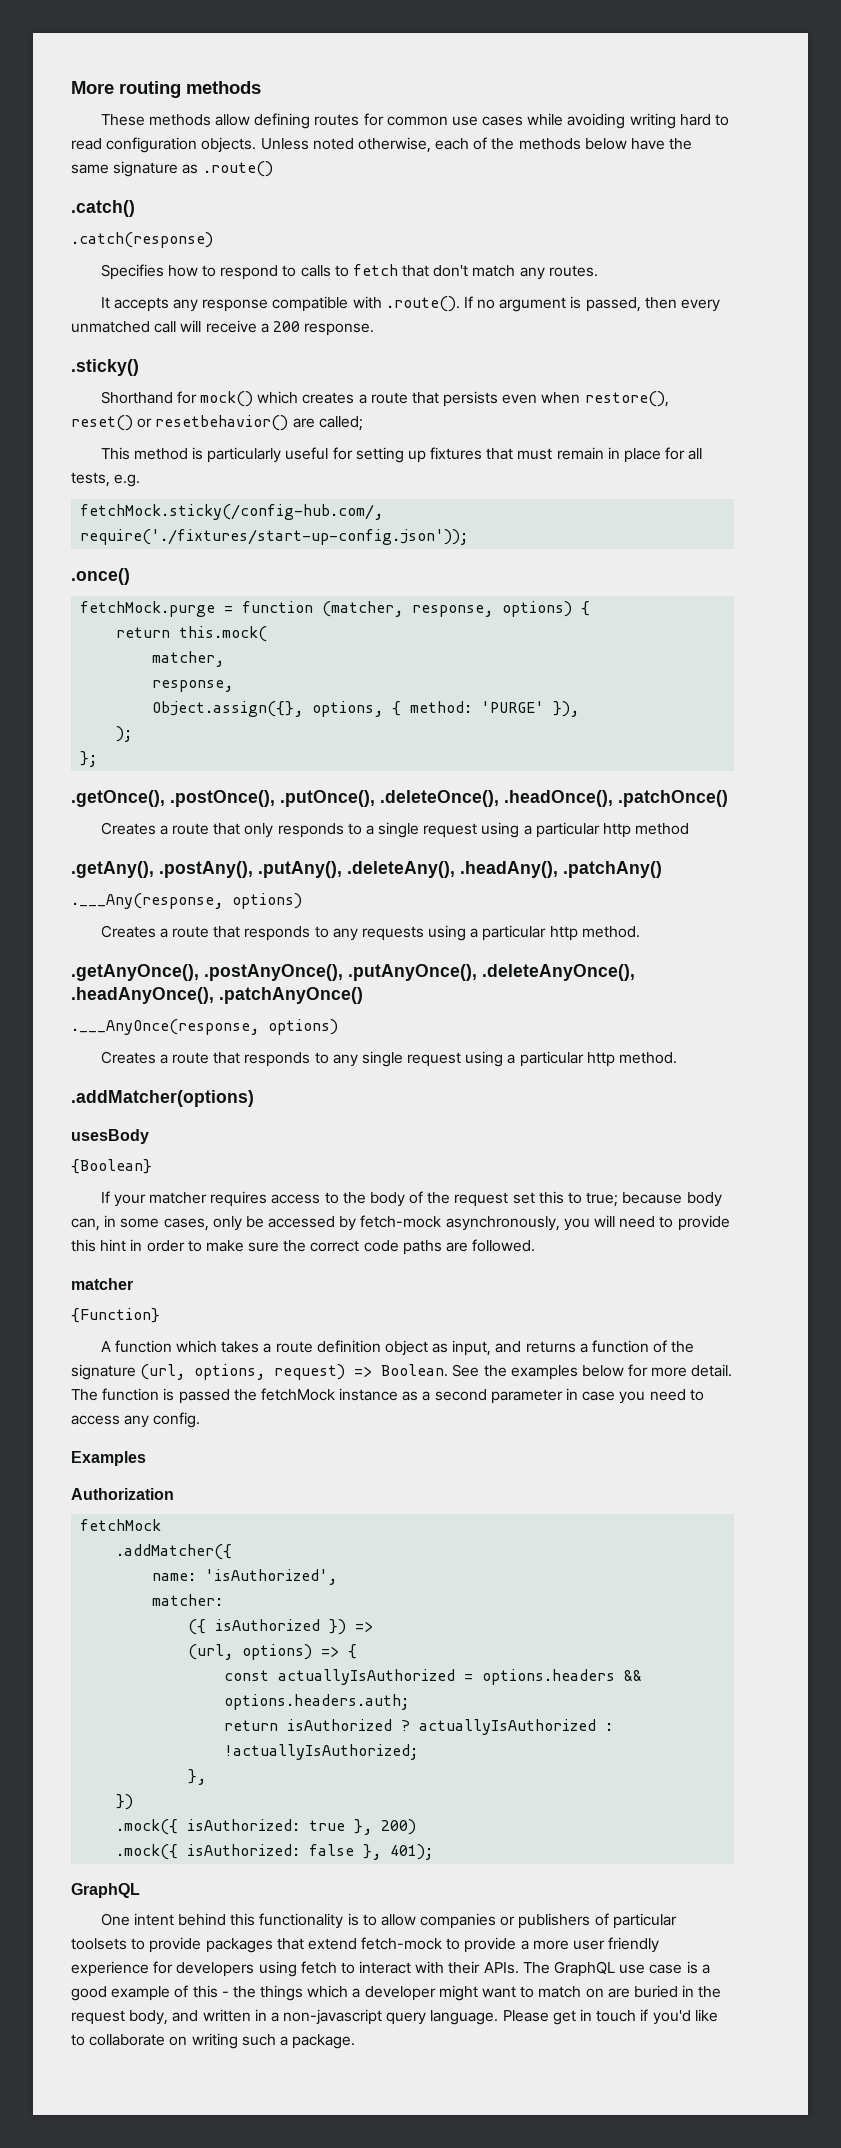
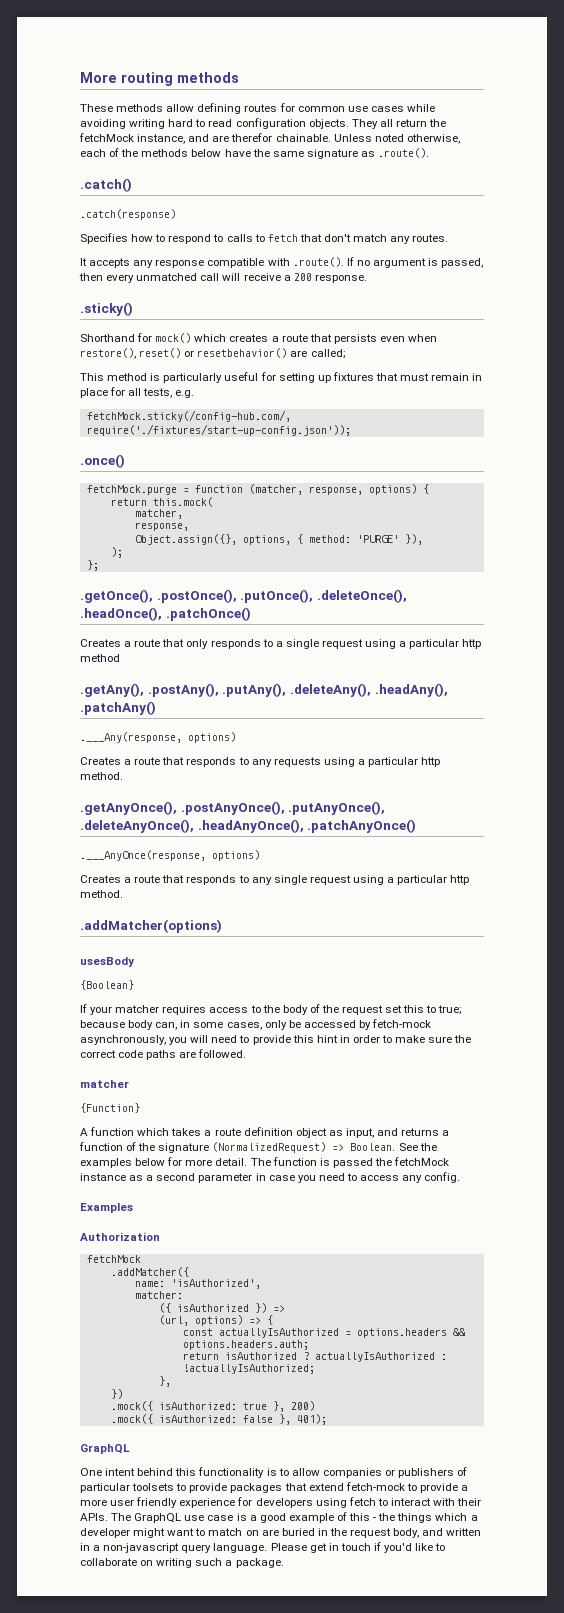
(257, 145) none -> [351,119,447,129] [79,133,331,144] They all return the fetchMock instance, and are therefor chainable.
[202,161,273,177] .route() -> [378,148,430,158] .route().
[140,1364,346,1380] (url, options, request) -> [212,1142,327,1153] (NormalizedRequest)

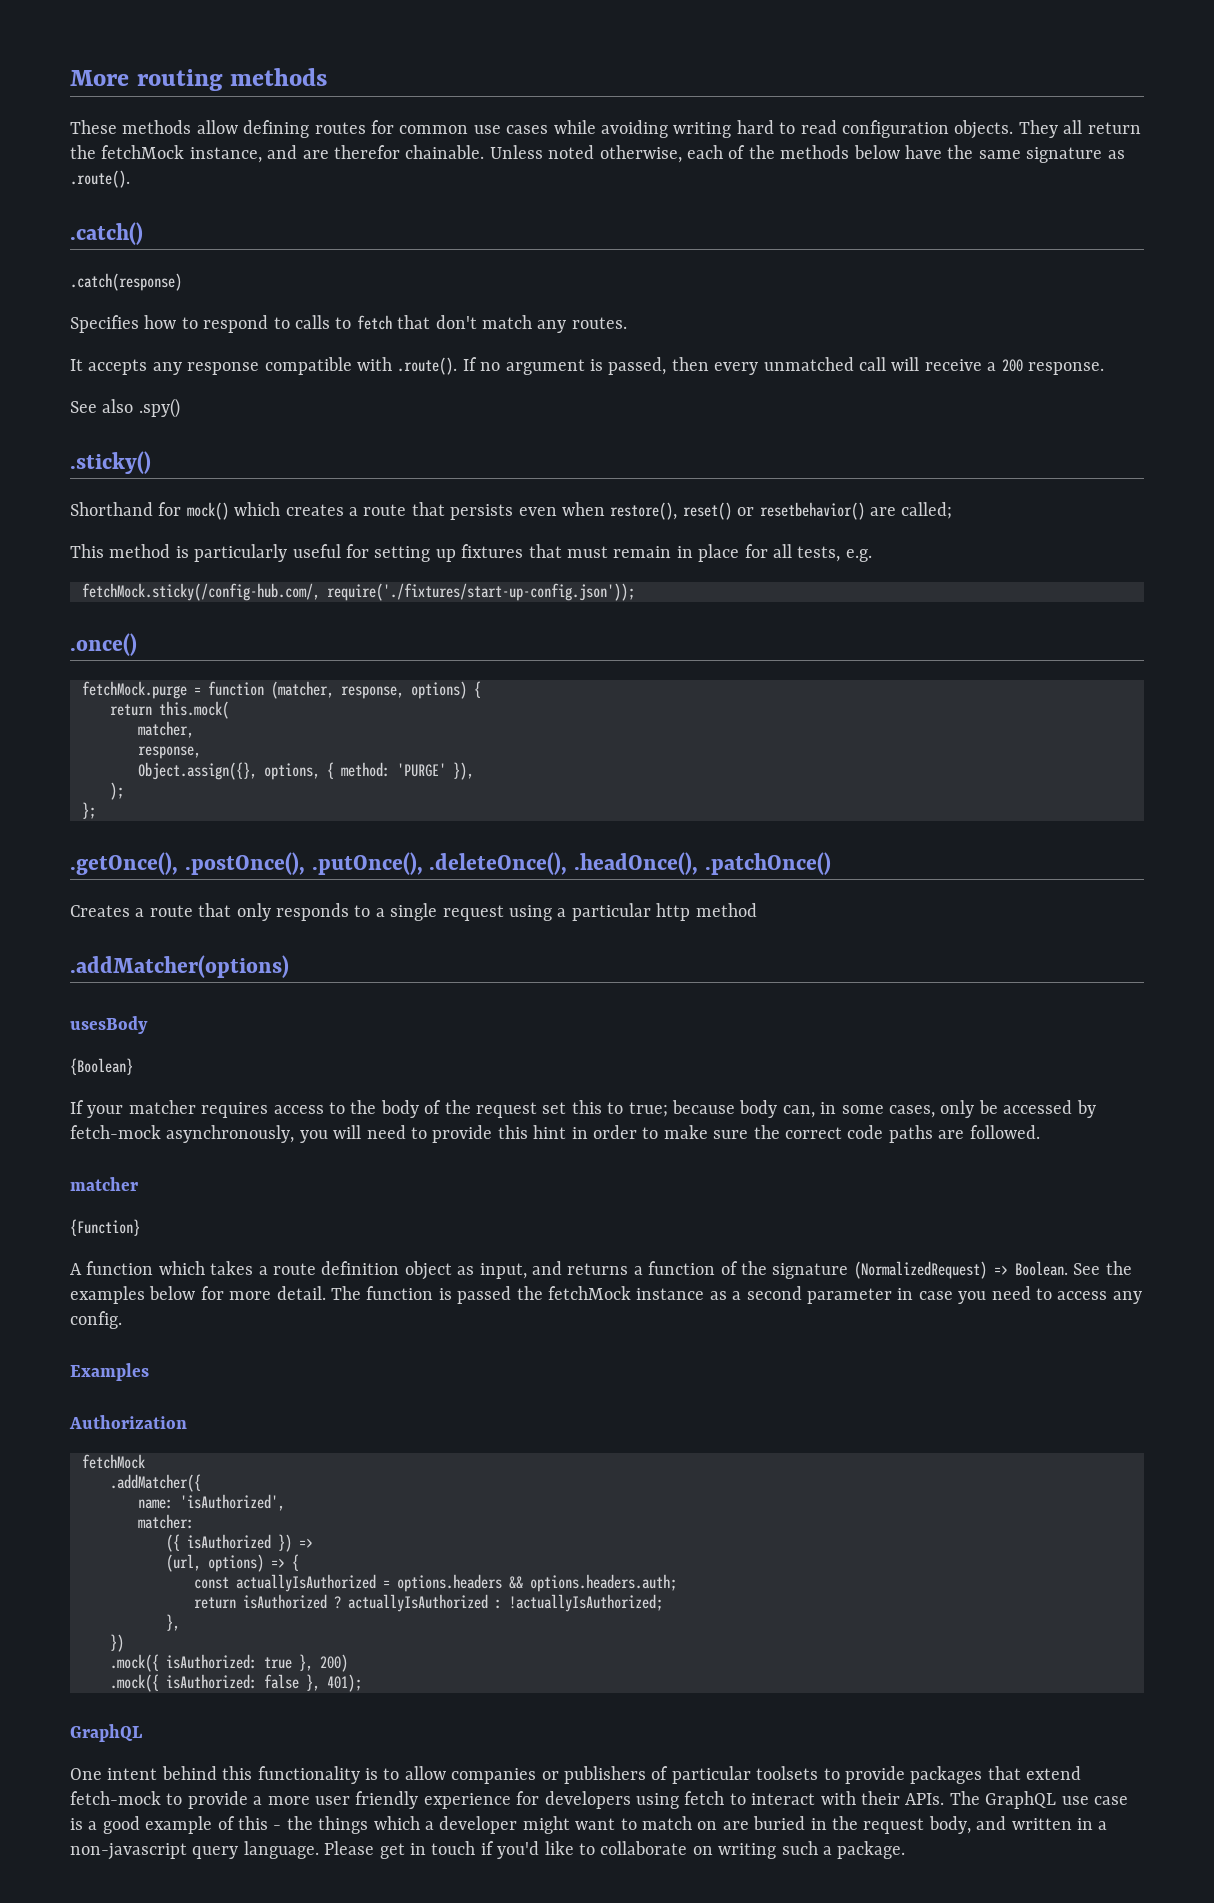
(367, 278) none -> [70,398,180,418] // See also .spy()
[80,683,448,697] [80,701,156,715] [80,732,236,743] [80,757,441,767] [80,772,123,780] [80,801,386,815] [80,819,417,833] [80,850,260,861] [80,875,470,885] [80,890,123,898] // .getAny(), .postAny(), .putAny(), .deleteAny(), .headAny(), .patchAny() // .___Any(response, options) // Creates a route that responds to any requests using a particular http method. // .getAnyOnce(), .postAnyOnce(), .putAnyOnce(), .deleteAnyOnce(), .headAnyOnce(), .patchAnyOnce() // .___AnyOnce(response, options) // Creates a route that responds to any single request using a particular http method. -> (757, 910) none

